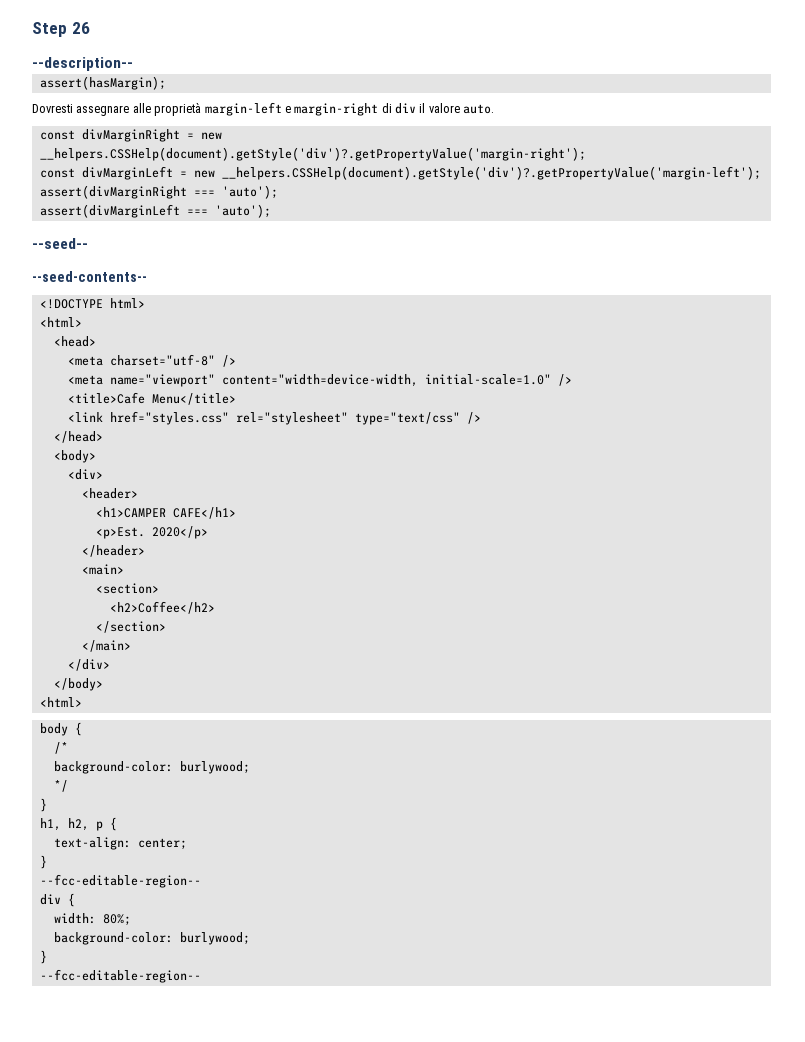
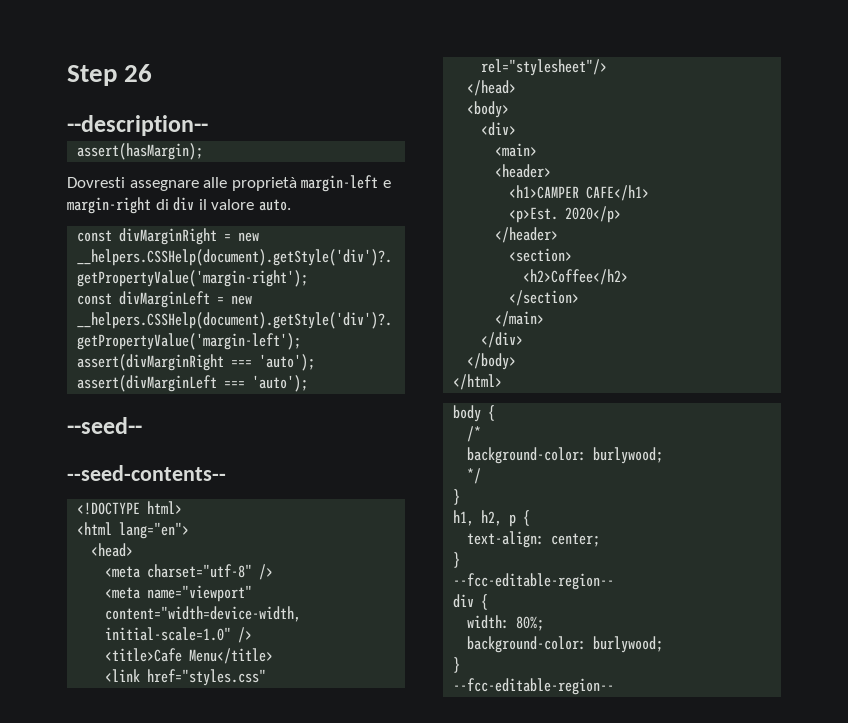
[39,317,82,327] <html> -> [77,522,190,539] <html lang="en">
[235,412,481,425] rel="stylesheet" type="text/css" /> -> [481,59,608,76] rel="stylesheet"/>
(103, 474) none -> [495,143,538,157] // <main>
[81,564,124,575] // <main> -> (559, 235) none
[39,697,82,707] <html> -> [453,374,503,390] </html>

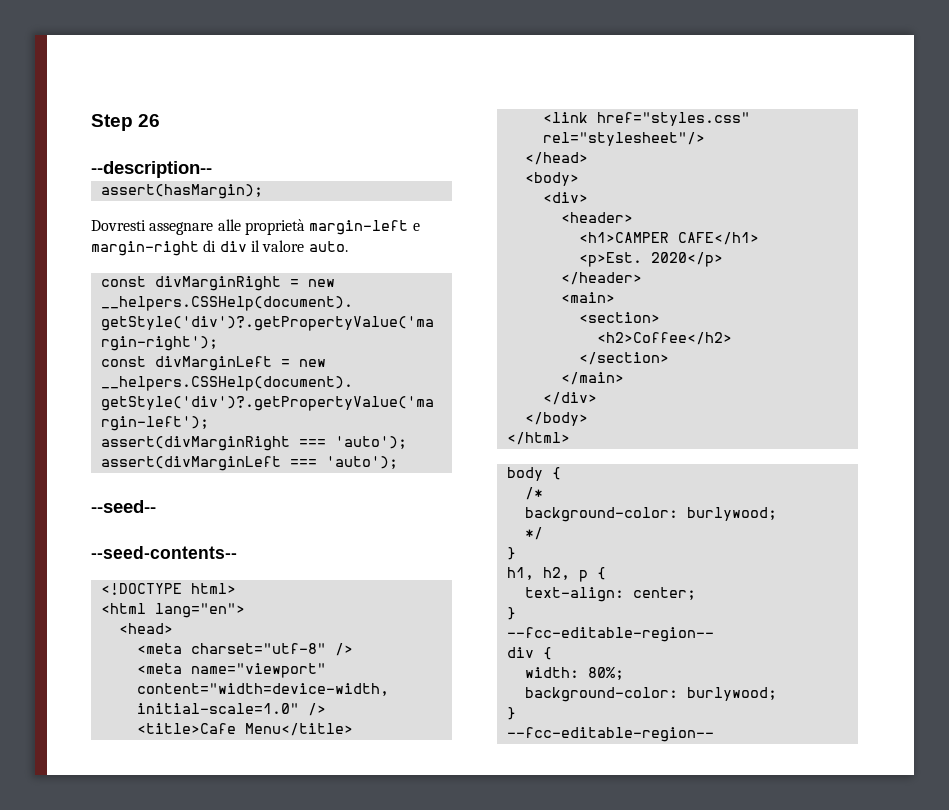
[495,143,538,157] // <main> -> (588, 197) none
(559, 235) none -> [560,292,615,303] // <main>

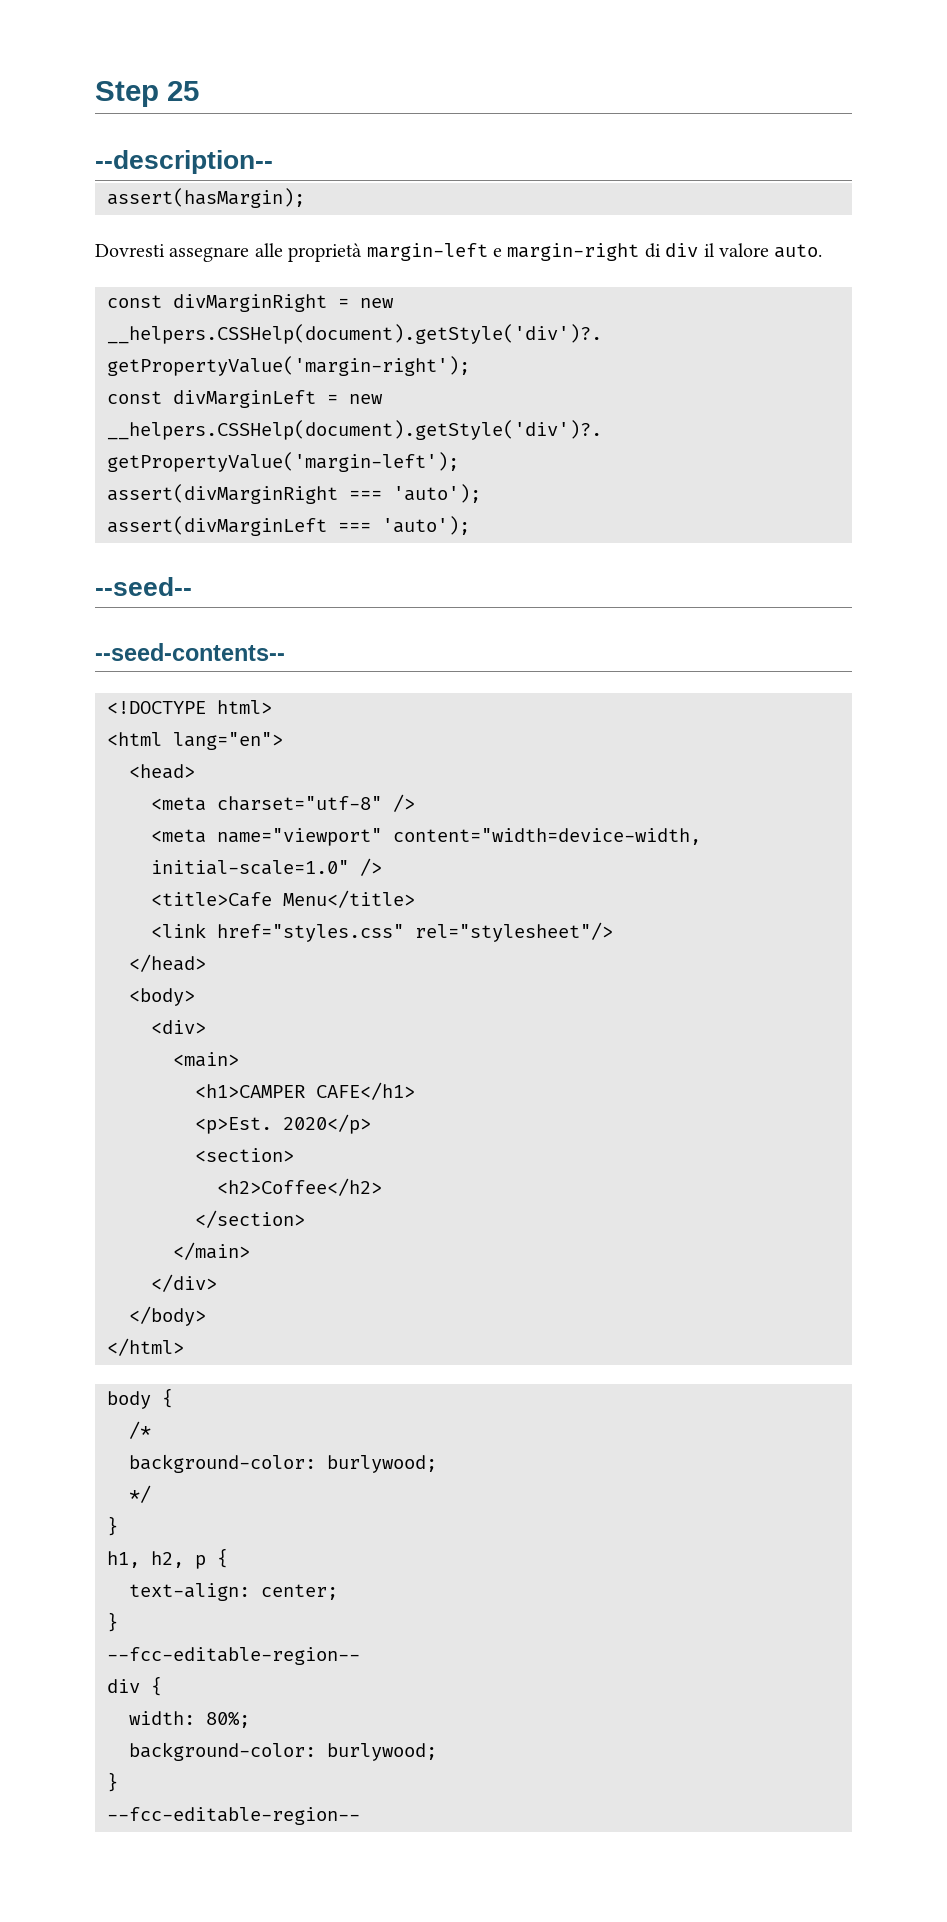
[138,114,161,127] 26 -> [167,81,199,101] 25
[560,212,633,223] <header> -> [173,1052,239,1067] <main>
[560,272,642,285] [560,292,615,303] // </header> // <main> -> (371, 1124) none

